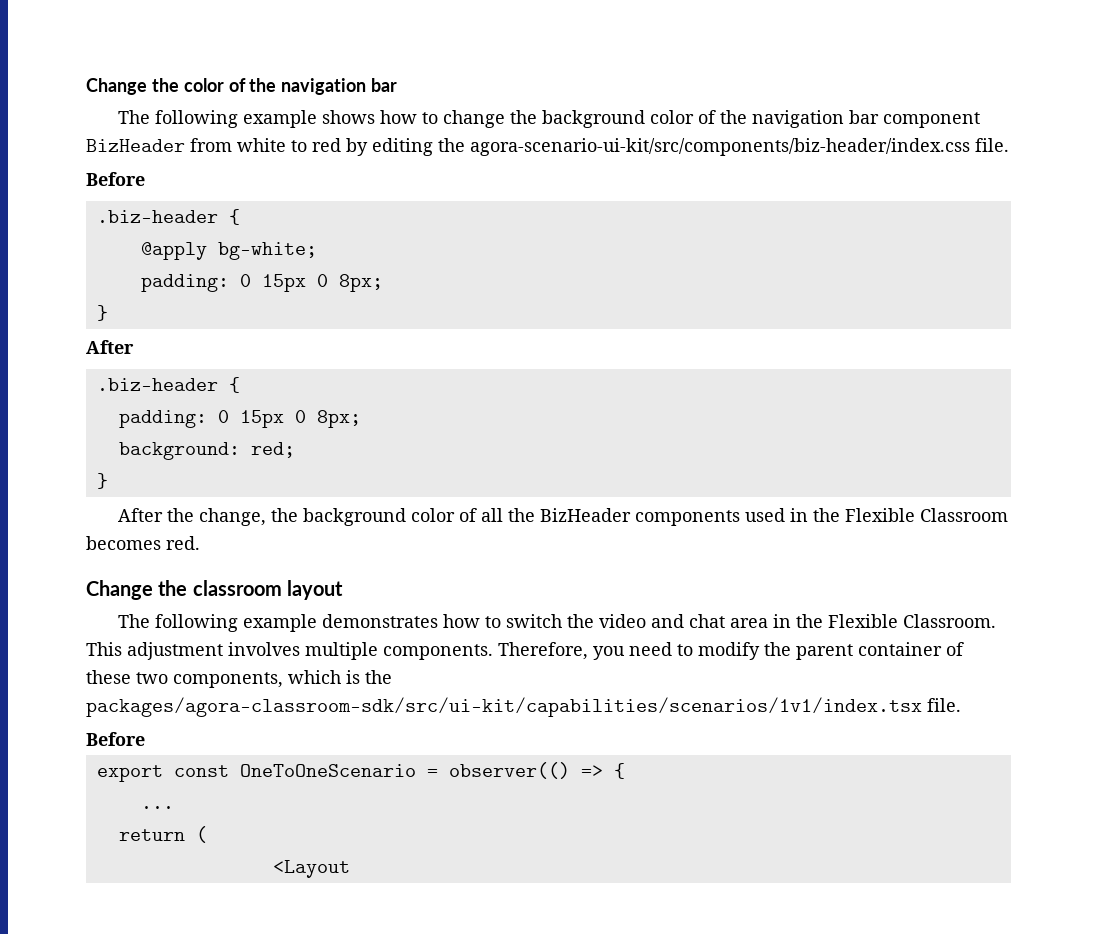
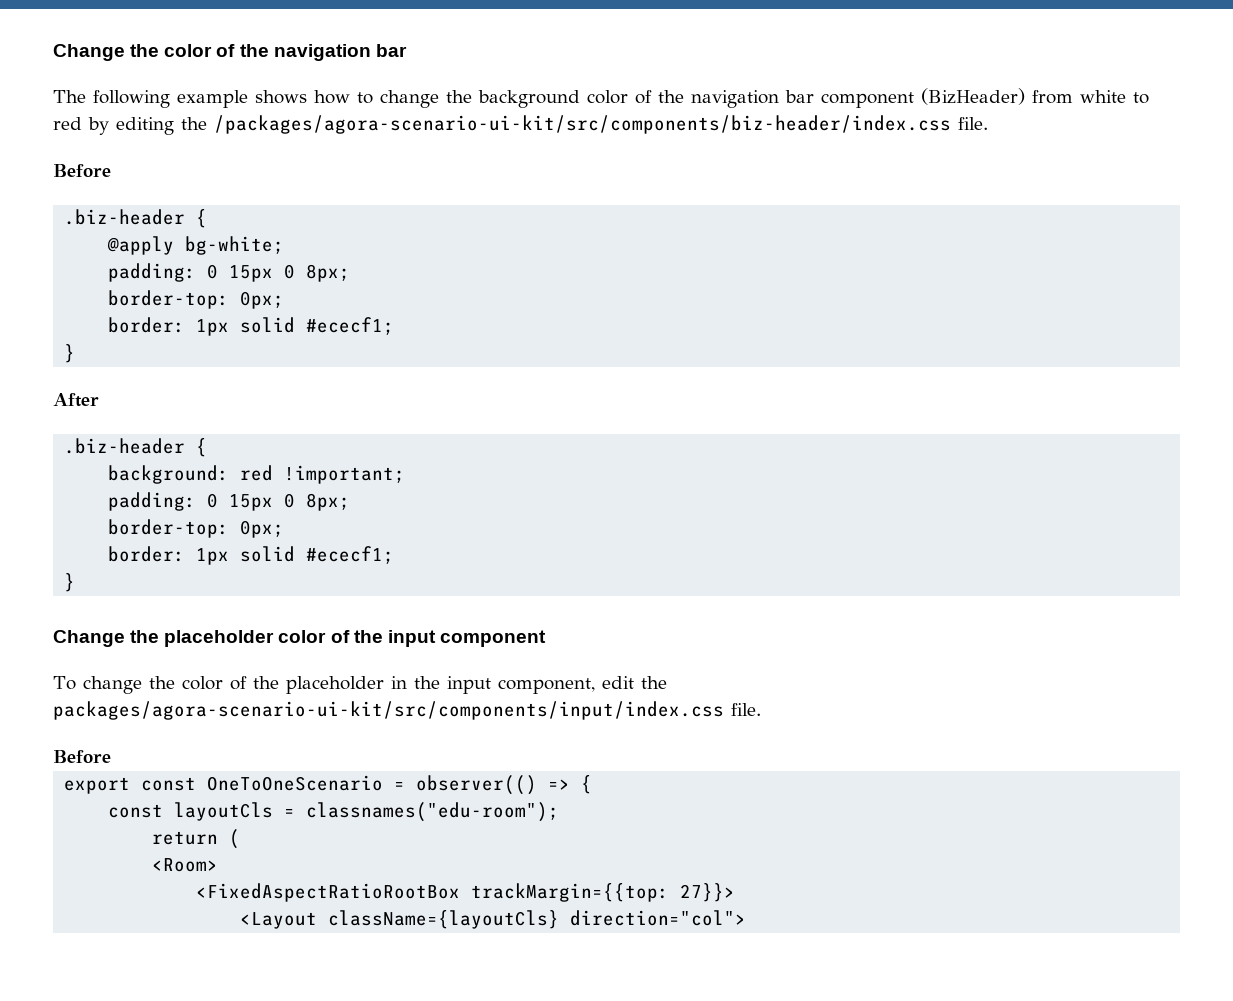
[86,139,185,152] BizHeader -> [921,88,1025,105] (BizHeader)
[470,138,970,156] agora-scenario-ui-kit/src/components/biz-header/index.css -> [214,115,951,134] /packages/agora-scenario-ui-kit/src/components/biz-header/index.css
(383, 283) none -> [108,290,285,309] [108,317,395,336] // border-top: 0px; // border: 1px solid #ececf1;
[118,410,361,428] [118,442,295,460] [96,473,108,489] [118,508,1009,526] [86,536,200,550] [86,580,344,600] [118,614,997,632] [86,642,964,660] [86,670,392,688] [86,697,922,717] // padding: 0 15px 0 8px; // background: red; // } // After the change, the background color of all the BizHeader components used in the Flexible Classroom becomes red. // Change the classroom layout // The following example demonstrates how to switch the video and chat area in the Flexible Classroom. This adjustment involves multiple components. Therefore, you need to modify the parent container of these two components, which is the packages/agora-classroom-sdk/src/ui-kit/capabilities/scenarios/1v1/index.tsx -> [108,465,406,484] [108,492,351,511] [108,519,285,538] [108,546,395,565] [64,573,76,592] [53,630,546,647] [53,676,667,694] [53,701,724,720] // background: red !important; // padding: 0 15px 0 8px; // border-top: 0px; // border: 1px solid #ececf1; // } // Change the placeholder color of the input component // To change the color of the placeholder in the input component, edit the packages/agora-scenario-ui-kit/src/components/input/index.css
[140,806,174,809] [118,826,207,843] ... // return ( -> [108,802,560,822] [152,829,241,849] [152,858,219,872] [196,883,736,902] const layoutCls = classnames("edu-room"); // return ( // <Room> // <FixedAspectRatioRootBox trackMargin={{top: 27}}>
(350, 869) none -> [328,910,747,929] className={layoutCls} direction="col">

